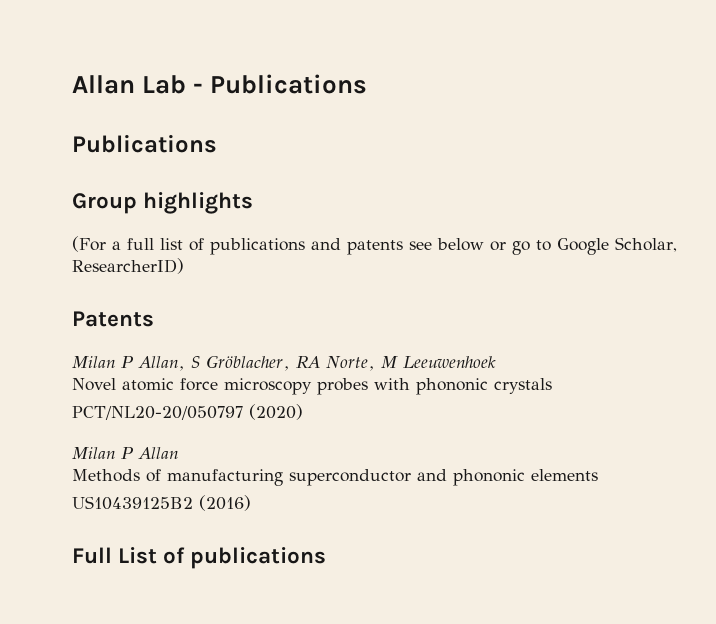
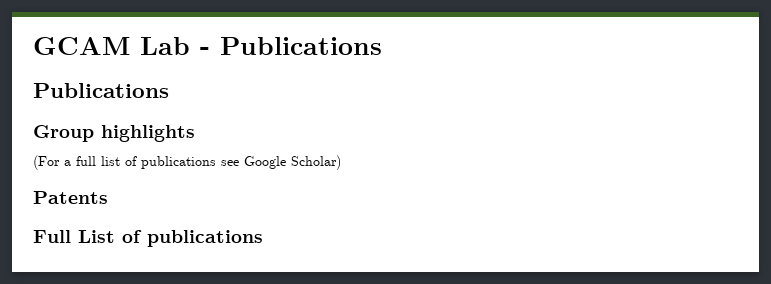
[72,75,135,94] Allan -> [33,37,130,55] GCAM
[311,237,677,255] [72,258,184,274] [72,311,154,327] [72,355,496,371] [72,378,552,395] [72,404,303,420] [72,447,178,459] [72,469,598,486] [72,495,251,511] and patents see below or go to Google Scholar, ResearcherID) // Patents // Milan P Allan, S Gröblacher, RA Norte, M Leeuwenhoek // Novel atomic force microscopy probes with phononic crystals // PCT/NL20-20/050797 (2020) // Milan P Allan // Methods of manufacturing superconductor and phononic elements // US10439125B2 (2016) -> [221,155,341,170] [33,191,108,204] see Google Scholar) // Patents

